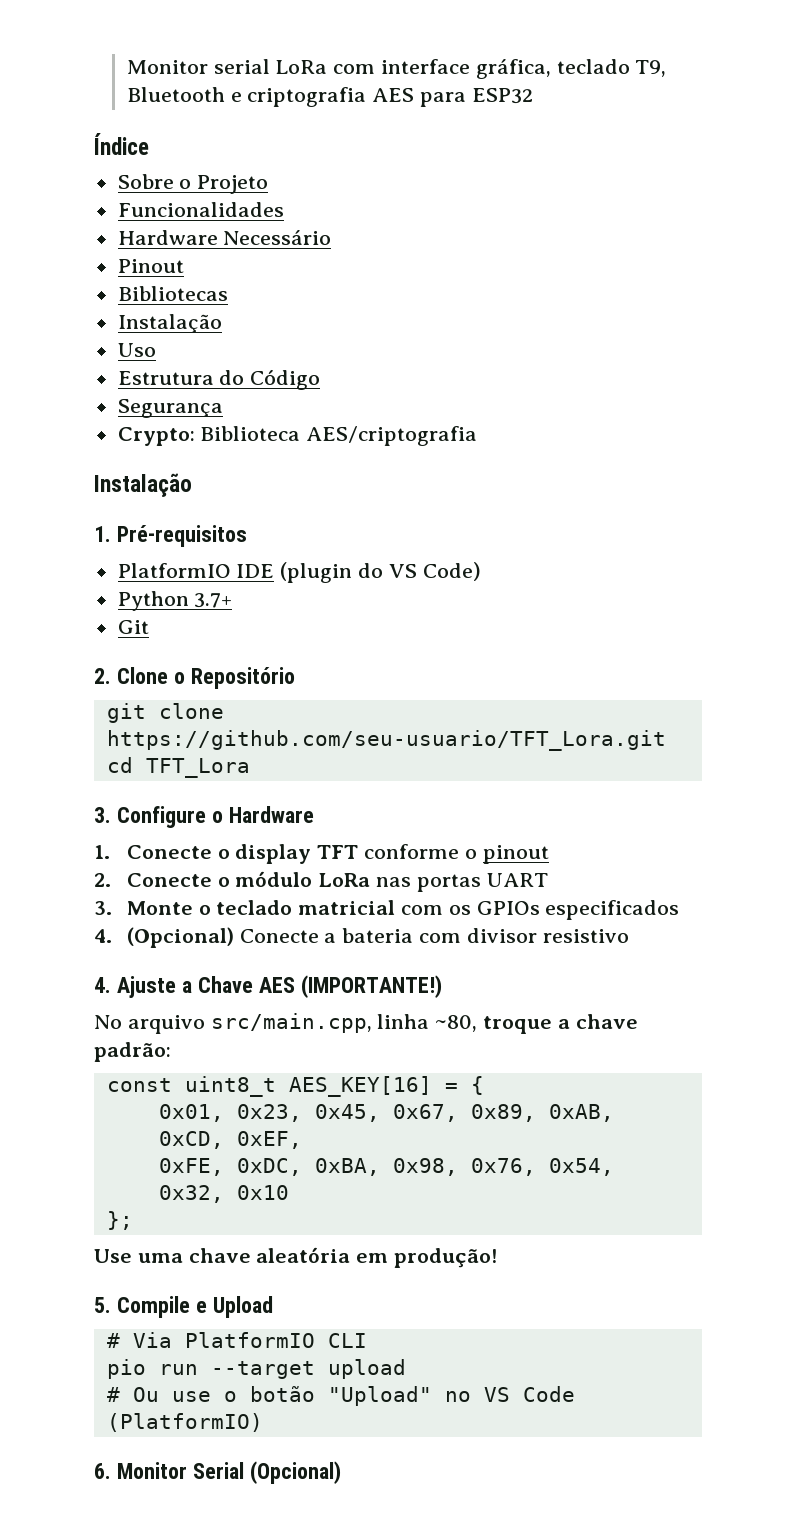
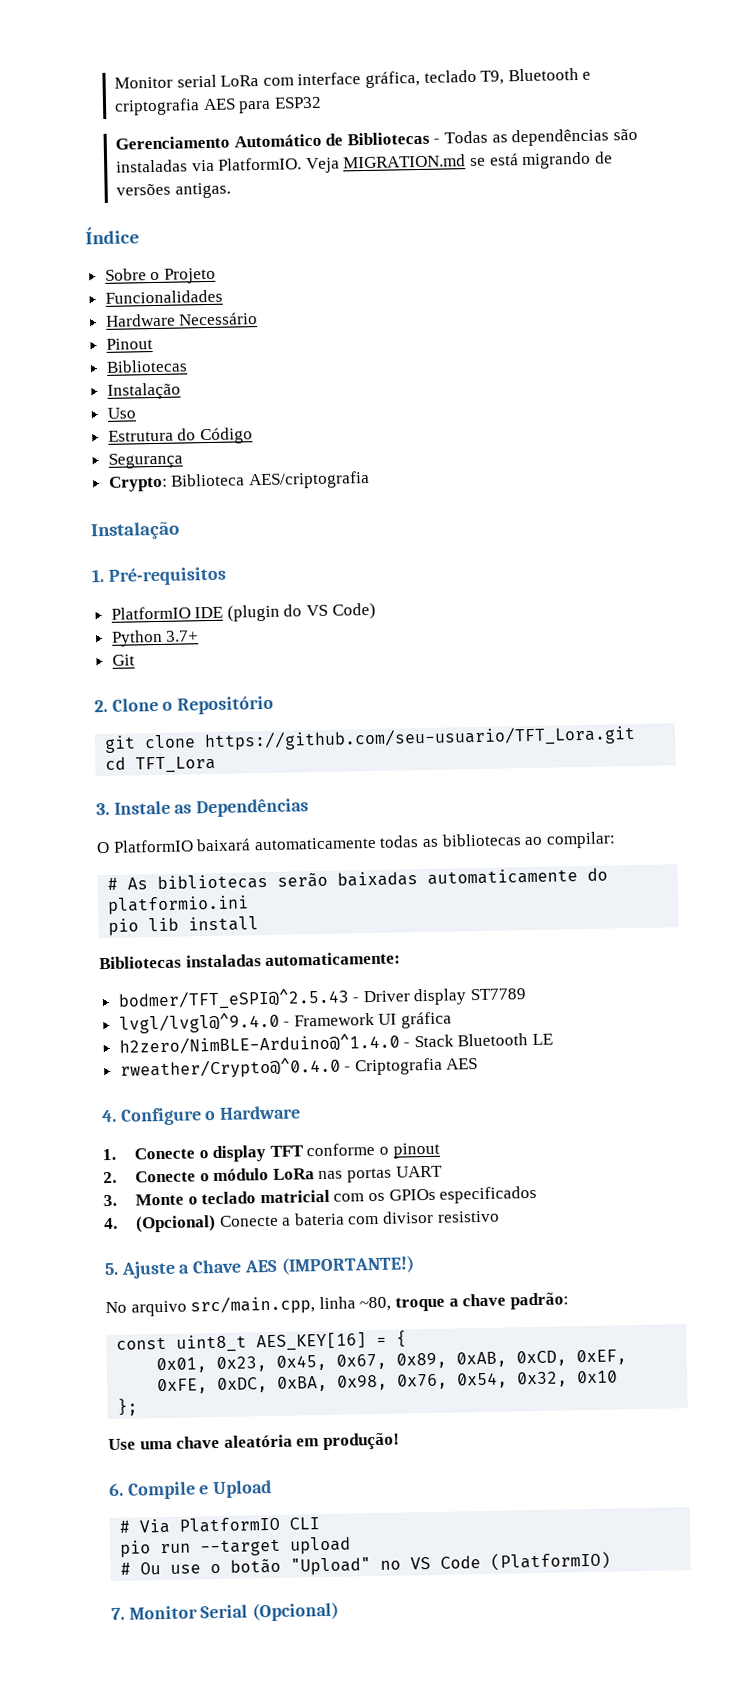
(533, 96) none -> [115,128,638,150] [116,151,613,174] [116,182,231,199] // Gerenciamento Automático de Bibliotecas - Todas as dependências são instaladas via PlatformIO. Veja MIGRATION.md se está migrando de versões antigas.
(111, 815) none -> [113,798,310,818] [96,831,616,854] [107,867,609,891] [107,895,250,915] [108,916,260,936] [99,951,402,970] [117,987,527,1011] [118,1011,453,1034] [118,1032,554,1055] [119,1056,479,1080] [101,1109,117,1123] Instale as Dependências // O PlatformIO baixará automaticamente todas as bibliotecas ao compilar: // # As bibliotecas serão baixadas automaticamente do platformio.ini // pio lib install // Bibliotecas instaladas automaticamente: // bodmer/TFT_eSPI@^2.5.43 - Driver display ST7789 // lvgl/lvgl@^9.4.0 - Framework UI gráfica // h2zero/NimBLE-Arduino@^1.4.0 - Stack Bluetooth LE // rweather/Crypto@^0.4.0 - Criptografia AES // 4.
[94,977,111,993] 4. -> [104,1262,119,1276] 5.
[94,1297,111,1313] 5. -> [109,1482,124,1497] 6.
[94,1463,111,1479] 6. -> [111,1607,125,1621] 7.

